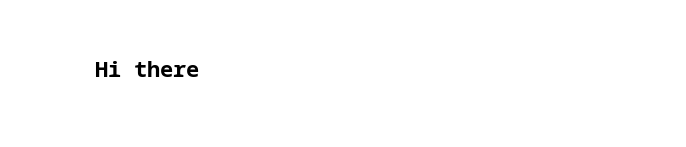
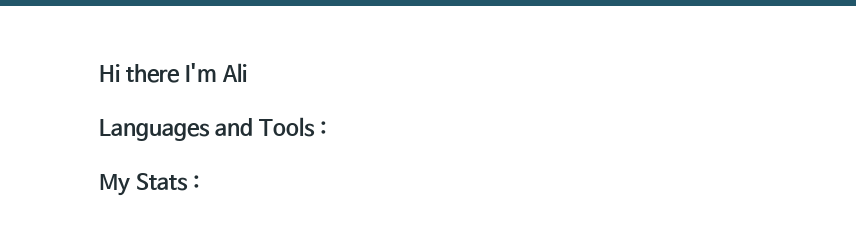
(199, 69) none -> [184,63,247,82] [99,117,327,141] [99,173,200,196] I'm Ali // Languages and Tools : // My Stats :

